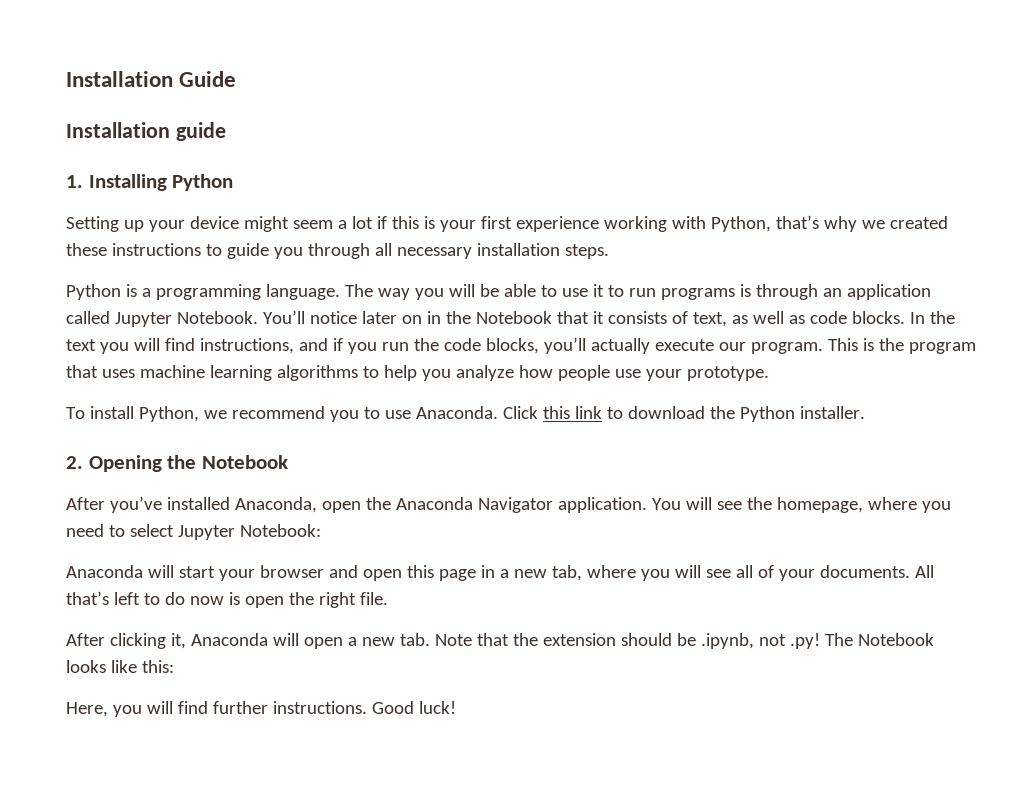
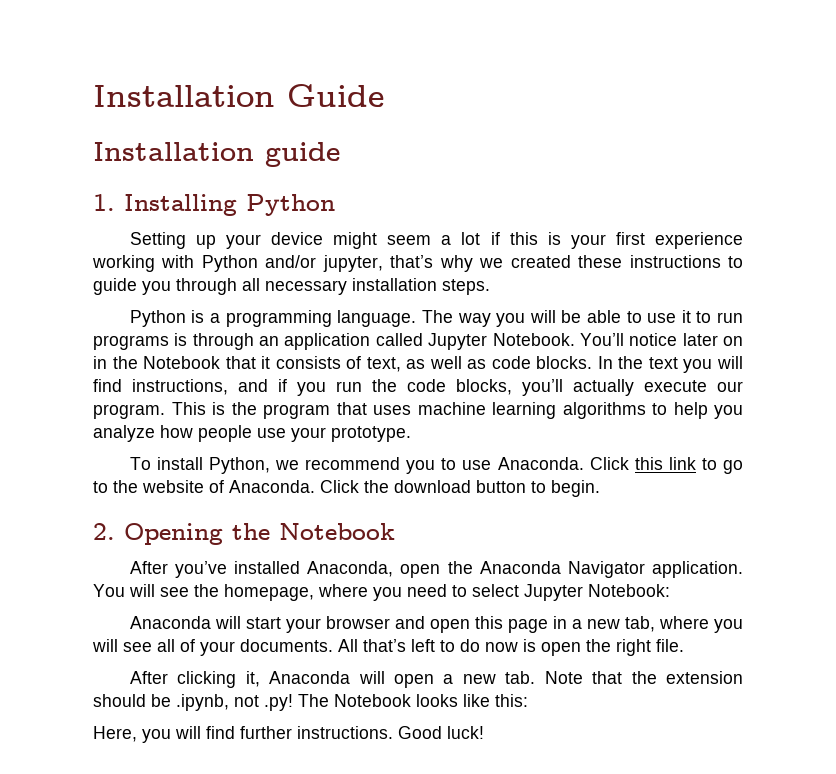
[710,216,771,232] Python, -> [201,255,383,272] Python and/or jupyter,
[627,406,865,422] download the Python installer. -> [722,460,743,474] [93,480,600,497] go to the website of Anaconda. Click the download button to begin.

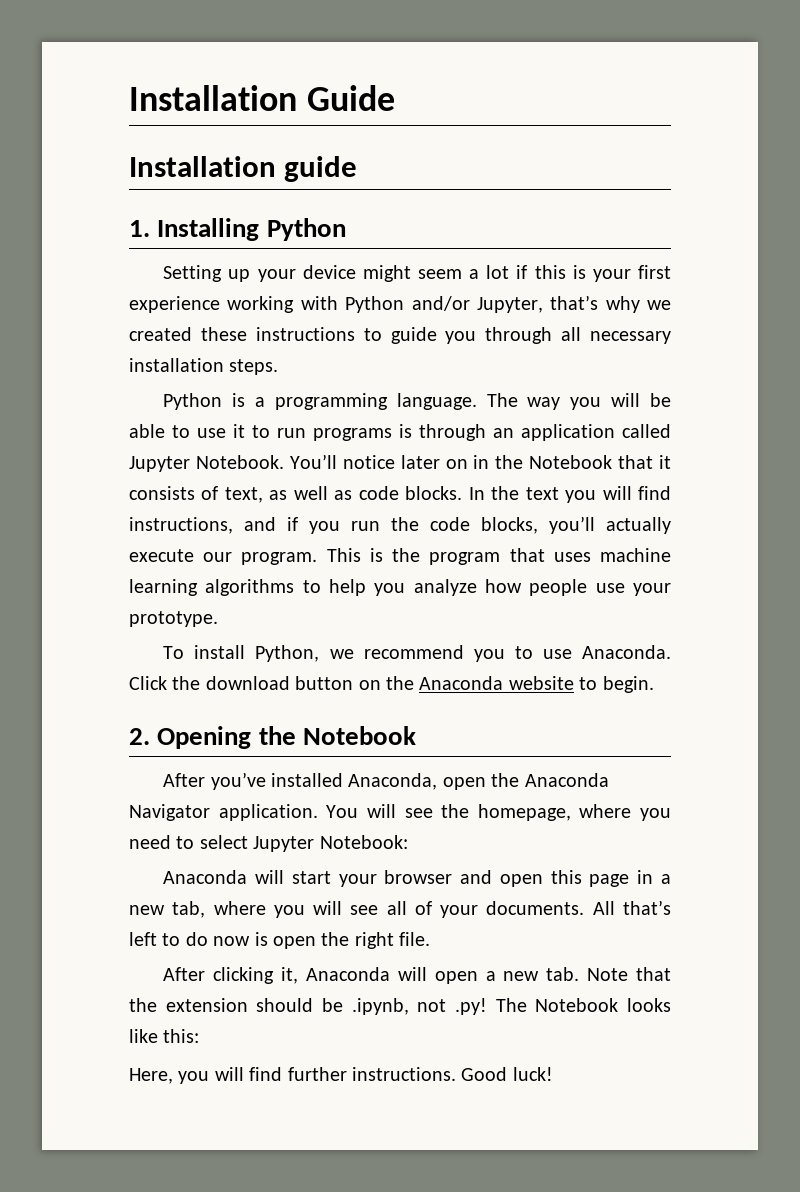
[322,255,383,272] jupyter, -> [476,297,543,313] Jupyter,
[634,457,743,474] [93,480,526,493] this link to go to the website of Anaconda. Click the download button -> [172,676,574,690] the download button on the Anaconda website

